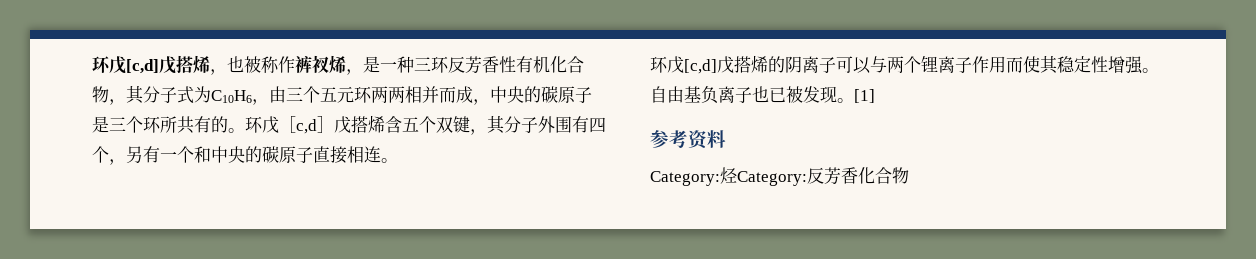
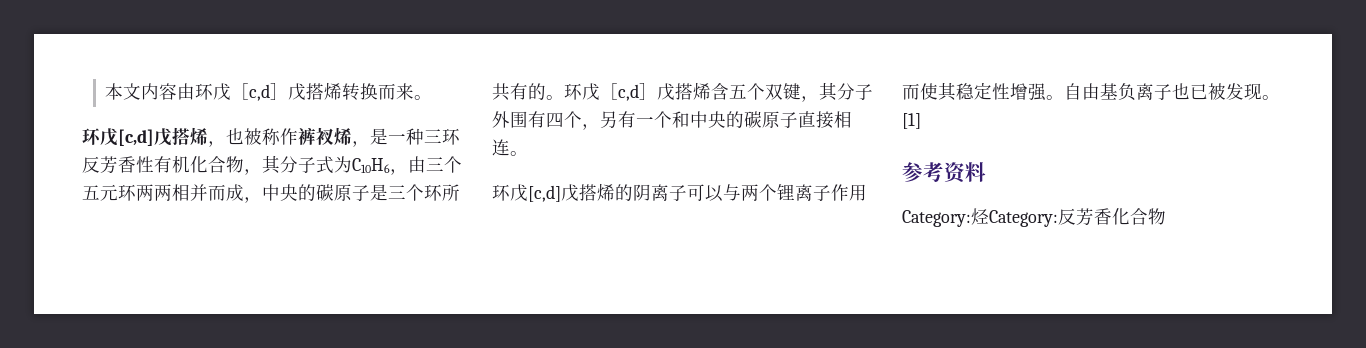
(92, 64) none -> [105,82,433,101] 本文内容由环戊［c,d］戊搭烯转换而来。 //

